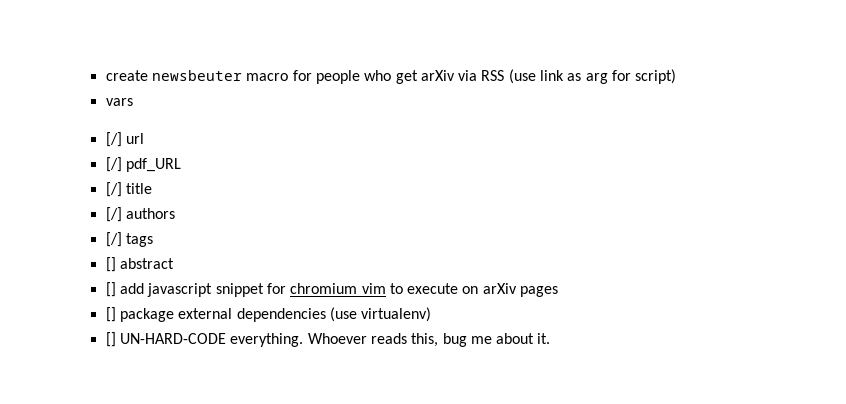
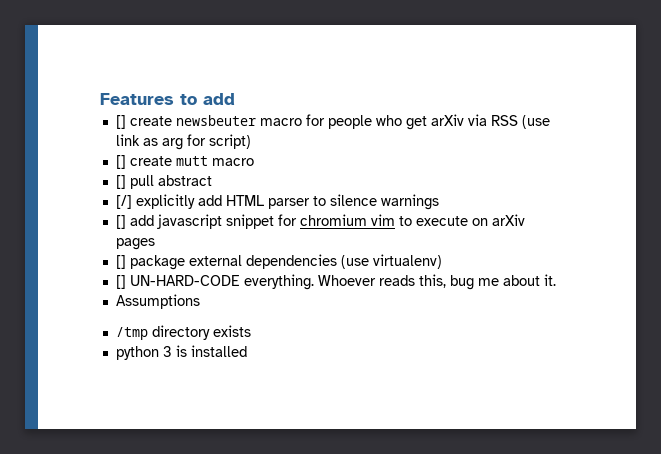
(105, 75) none -> [100,93,235,105] [115,115,126,129] Features to add // []
[105,98,133,106] [105,132,144,147] [105,157,181,172] [105,182,152,197] [105,207,175,222] [105,232,153,247] [105,257,174,272] vars // [/] url // [/] pdf_URL // [/] title // [/] authors // [/] tags // [] abstract -> [115,155,254,169] [115,175,212,189] [115,194,439,210] [] create mutt macro // [] pull abstract // [/] explicitly add HTML parser to silence warnings
(551, 338) none -> [115,294,200,309] [115,325,251,340] [115,345,247,360] // Assumptions // /tmp directory exists // python 3 is installed

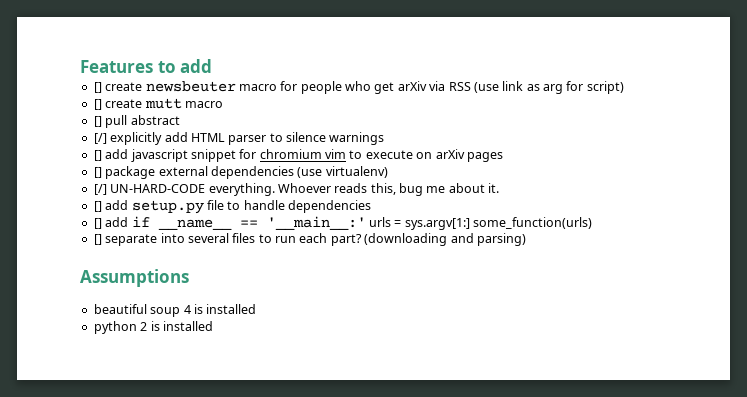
[115,275,126,289] [] -> [93,184,107,195] [/]
[115,294,200,309] [115,325,251,340] Assumptions // /tmp directory exists -> [93,200,371,214] [93,216,592,230] [93,233,526,246] [80,269,189,287] [93,304,257,317] [] add setup.py file to handle dependencies // [] add if __name__ == '__main__:' urls = sys.argv[1:] some_function(urls) // [] separate into several files to run each part? (downloading and parsing) // Assumptions // beautiful soup 4 is installed
[162,346,172,357] 3 -> [140,322,148,331] 2

